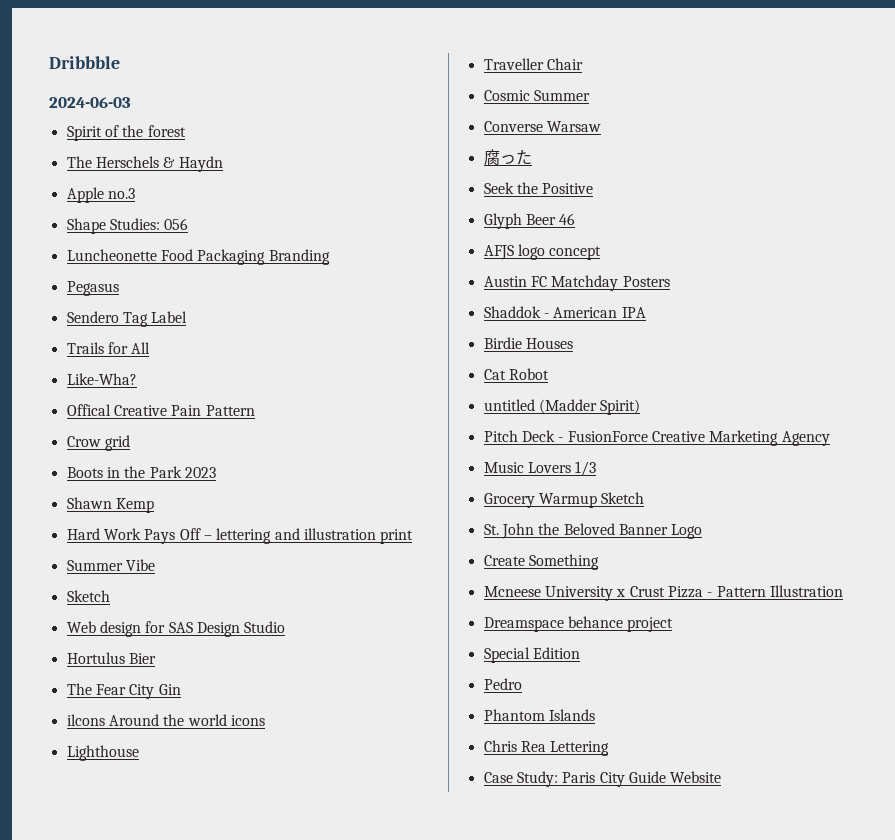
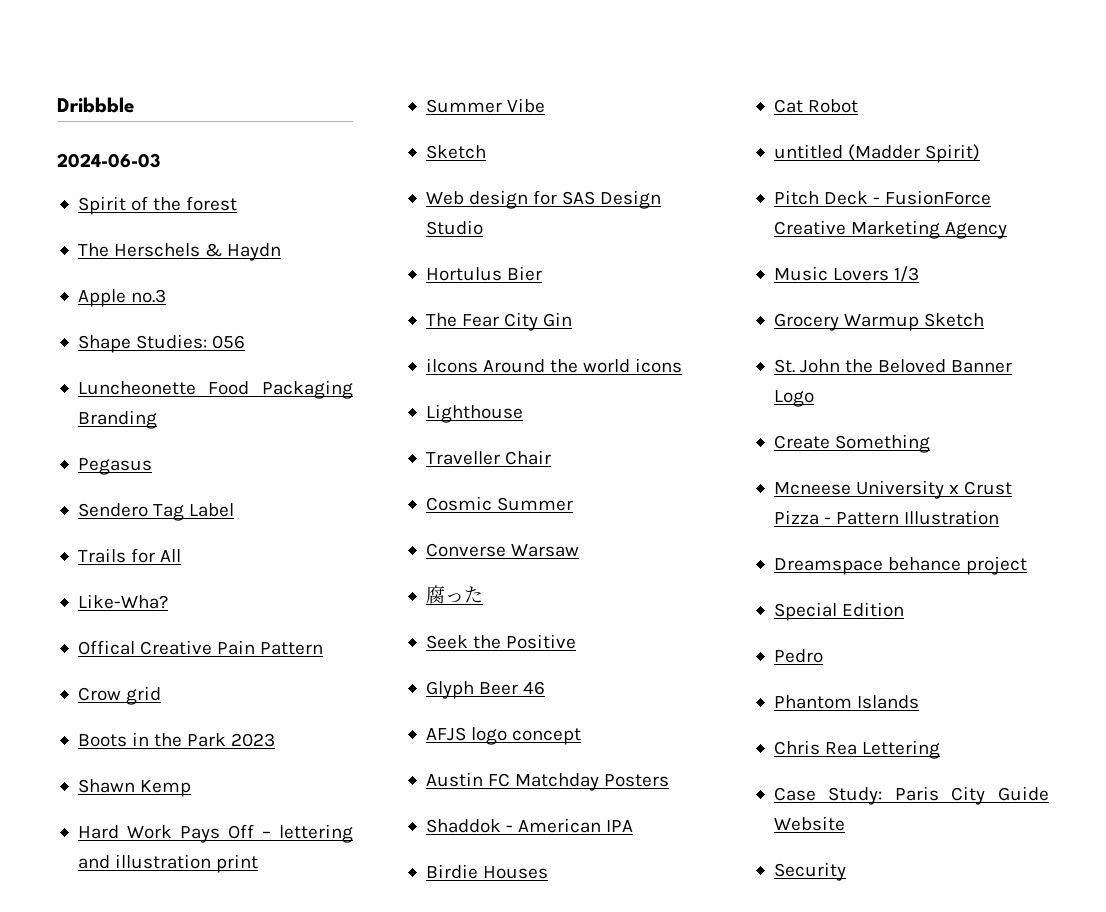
(722, 777) none -> [773,862,846,881] // Security

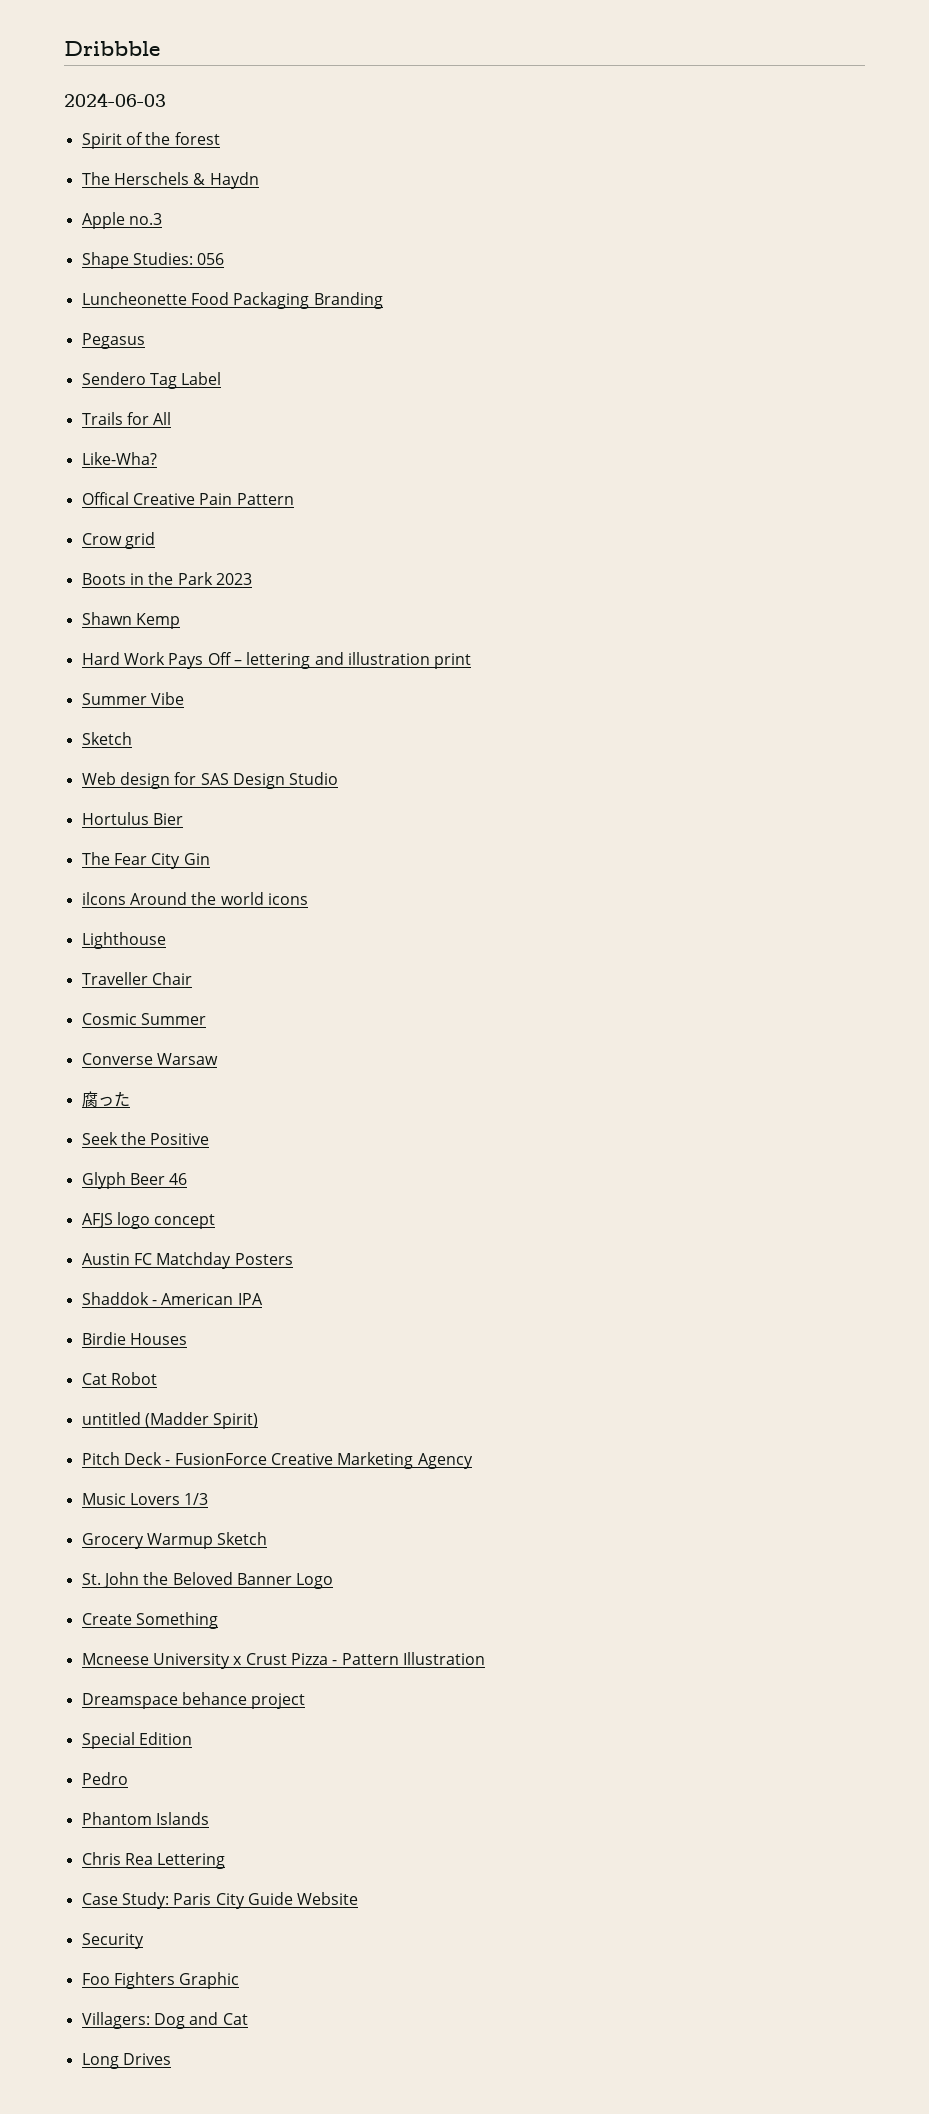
(846, 871) none -> [81,1972,240,1989] [81,2012,248,2029] [81,2053,171,2069] // Foo Fighters Graphic // Villagers: Dog and Cat // Long Drives

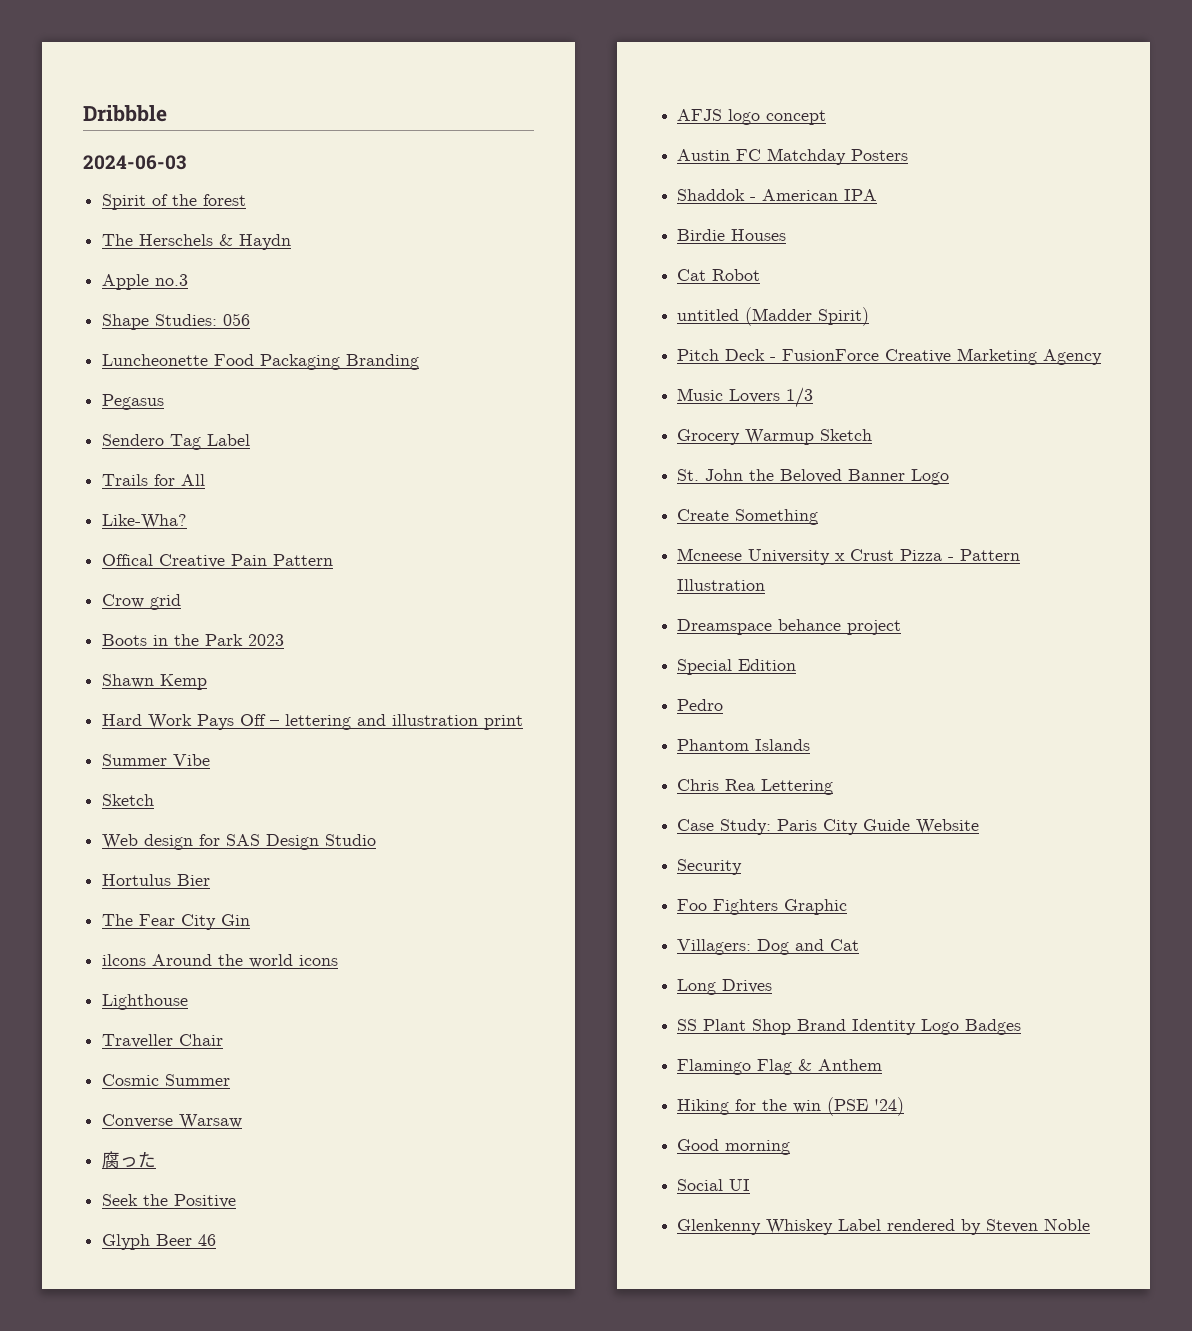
(171, 2059) none -> [677,1019,1022,1035] [677,1059,883,1075] [677,1097,905,1116] [677,1139,791,1155] [677,1179,751,1191] [677,1218,1091,1235] // SS Plant Shop Brand Identity Logo Badges // Flamingo Flag & Anthem // Hiking for the win (PSE '24) // Good morning // Social UI // Glenkenny Whiskey Label rendered by Steven Noble

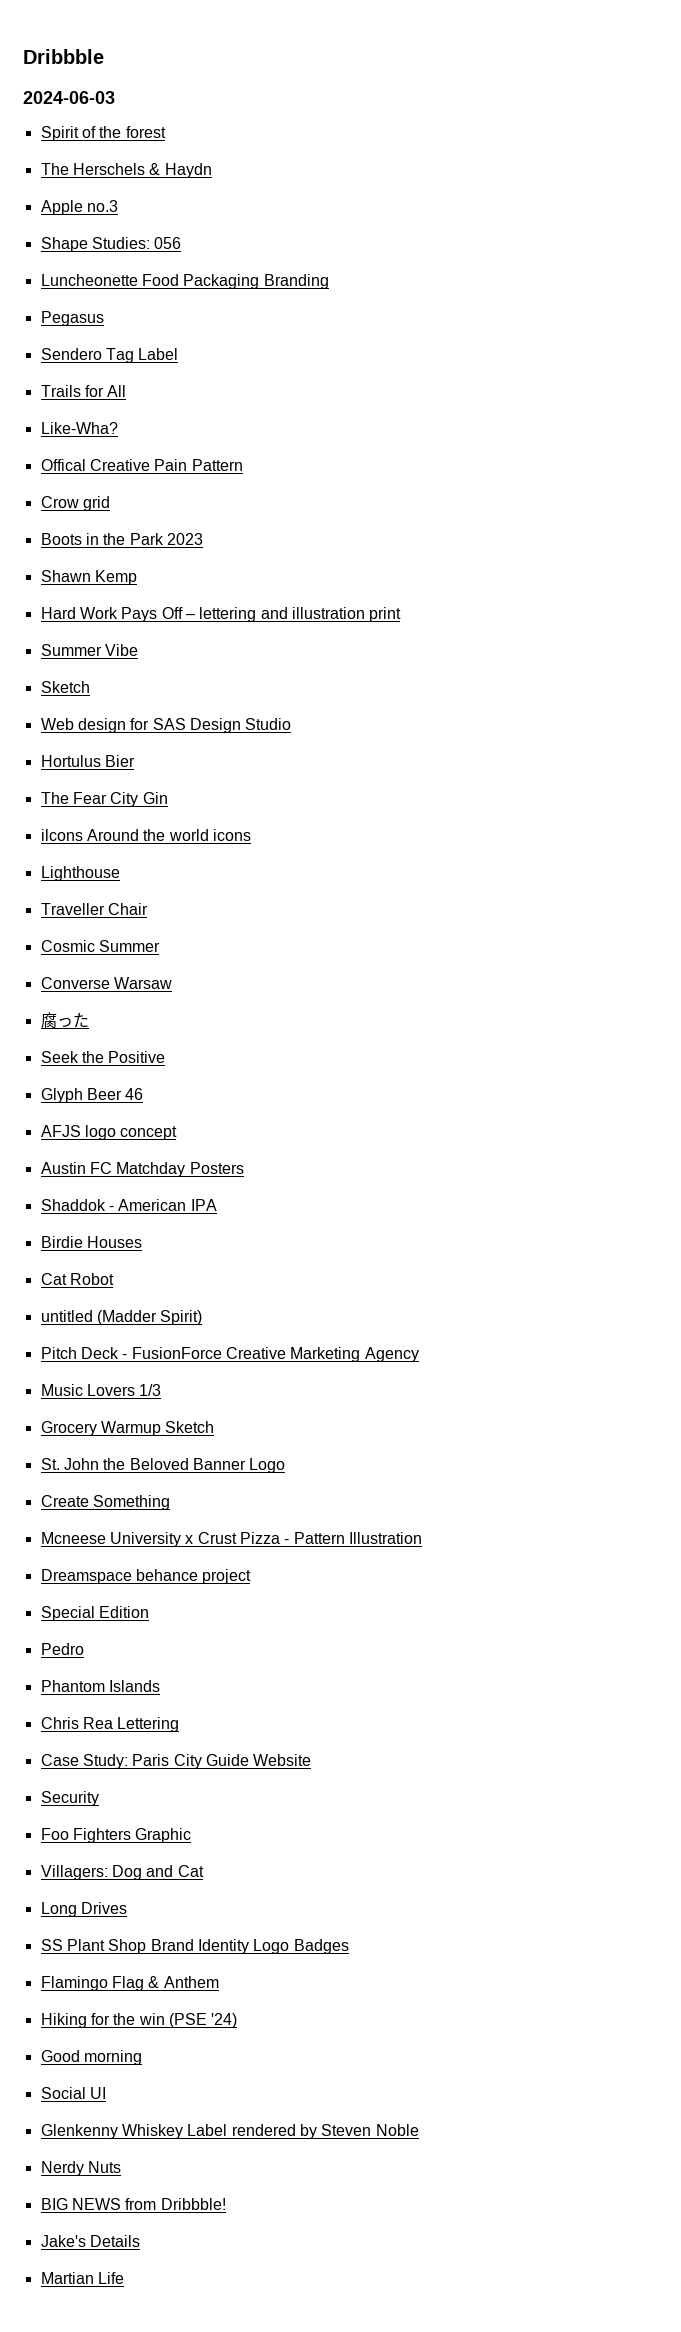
(1091, 1224) none -> [40,2161,121,2176] [40,2198,226,2210] [40,2235,140,2247] [40,2272,124,2284] // Nerdy Nuts // BIG NEWS from Dribbble! // Jake's Details // Martian Life

